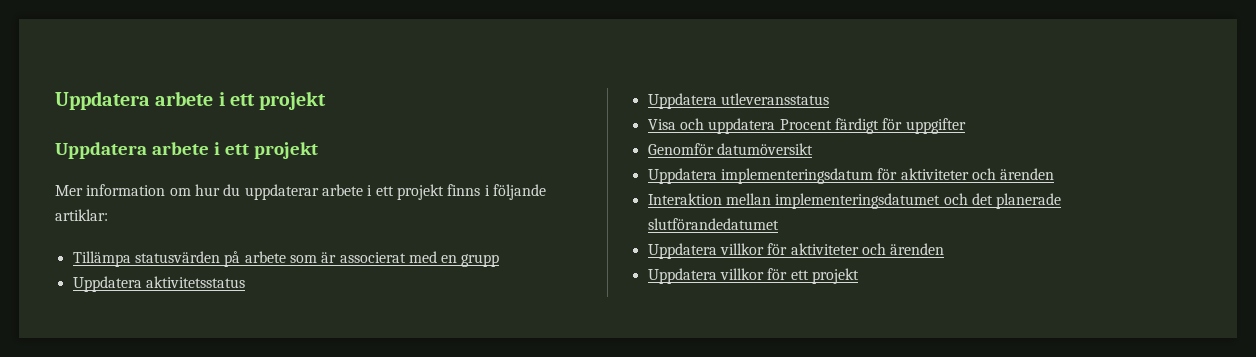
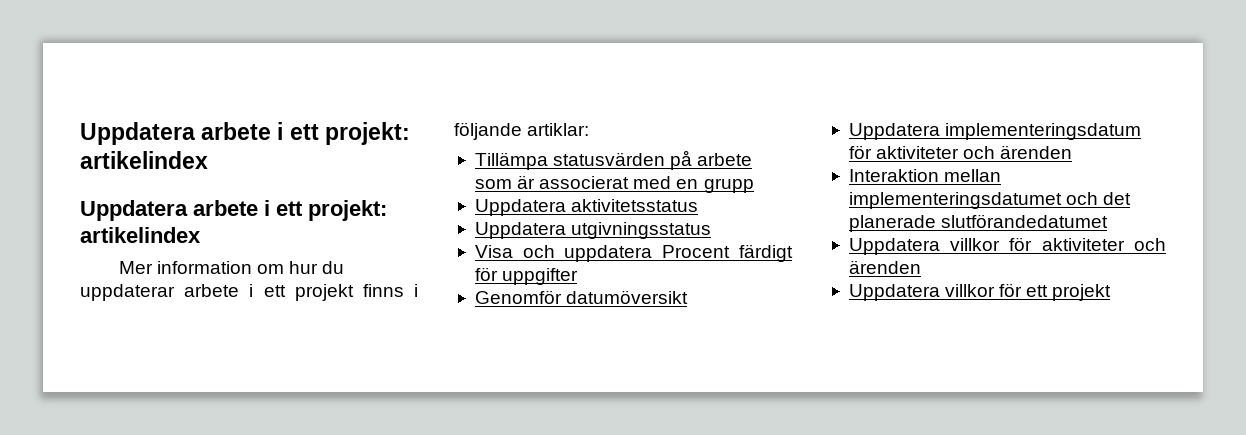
[55,91,327,110] [55,142,318,159] Uppdatera arbete i ett projekt // Uppdatera arbete i ett projekt -> [80,122,410,145] [80,151,208,169] [80,200,387,221] [80,227,201,243] Uppdatera arbete i ett projekt: artikelindex // Uppdatera arbete i ett projekt: artikelindex
[720,93,829,105] utleveransstatus -> [571,222,712,239] utgivningsstatus

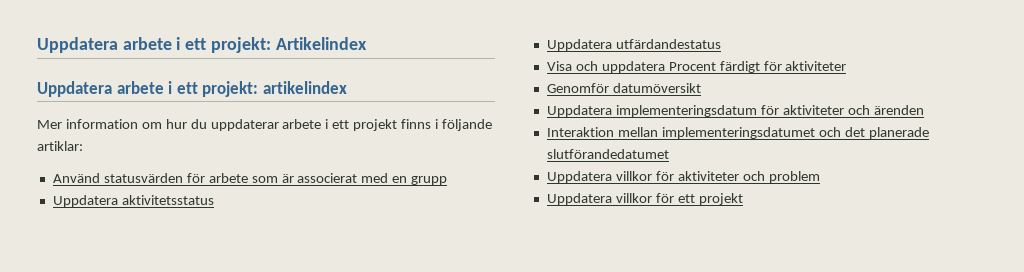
[80,122,410,145] [80,151,208,169] Uppdatera arbete i ett projekt: artikelindex -> [37,37,367,53] Uppdatera arbete i ett projekt: Artikelindex
[474,150,693,170] Tillämpa statusvärden på -> [52,173,205,183] Använd statusvärden för
[571,222,712,239] utgivningsstatus -> [615,39,721,49] utfärdandestatus
[502,268,579,285] uppgifter -> [785,61,847,71] aktiviteter
[848,260,921,274] ärenden -> [768,171,820,183] problem

